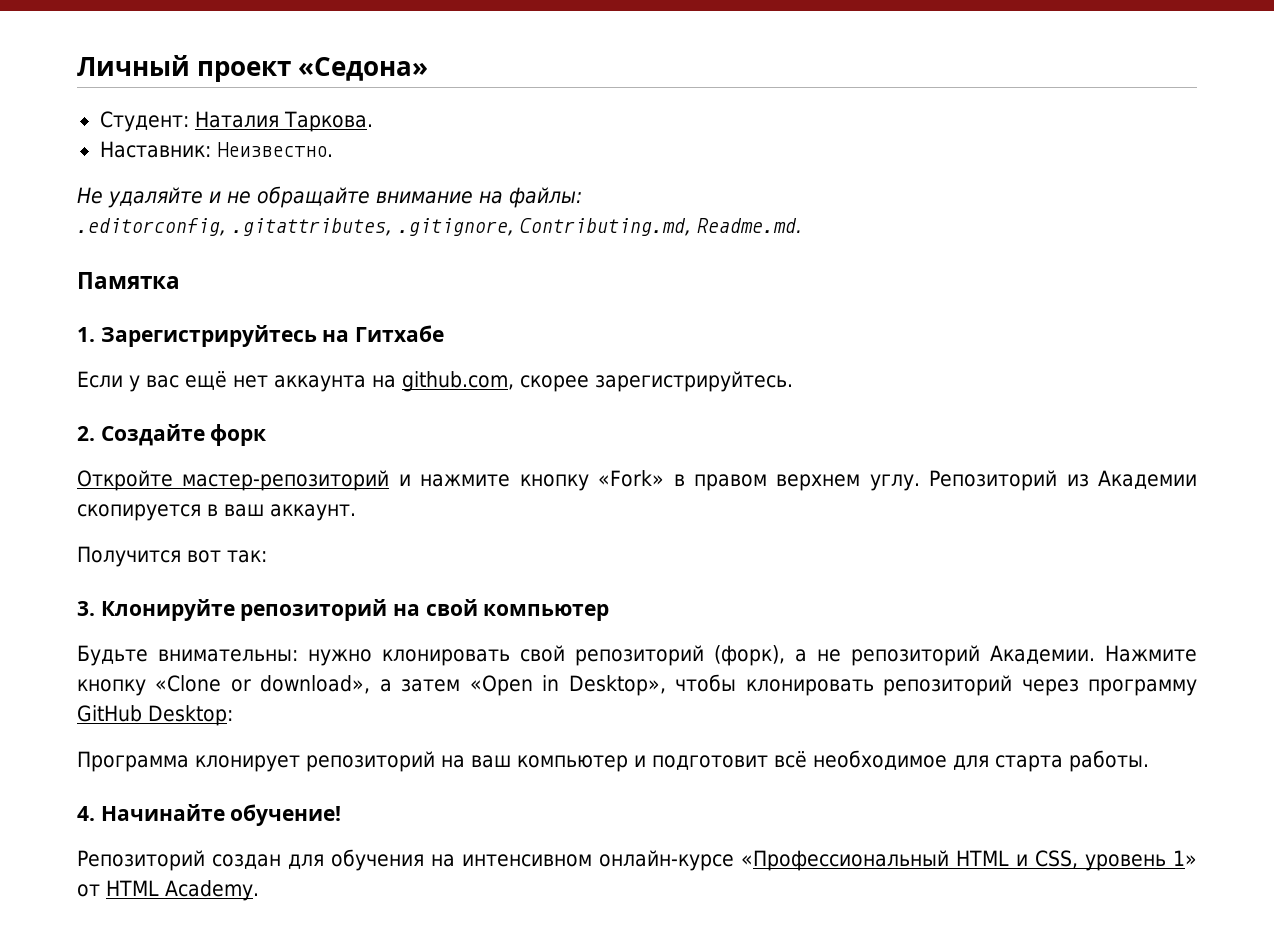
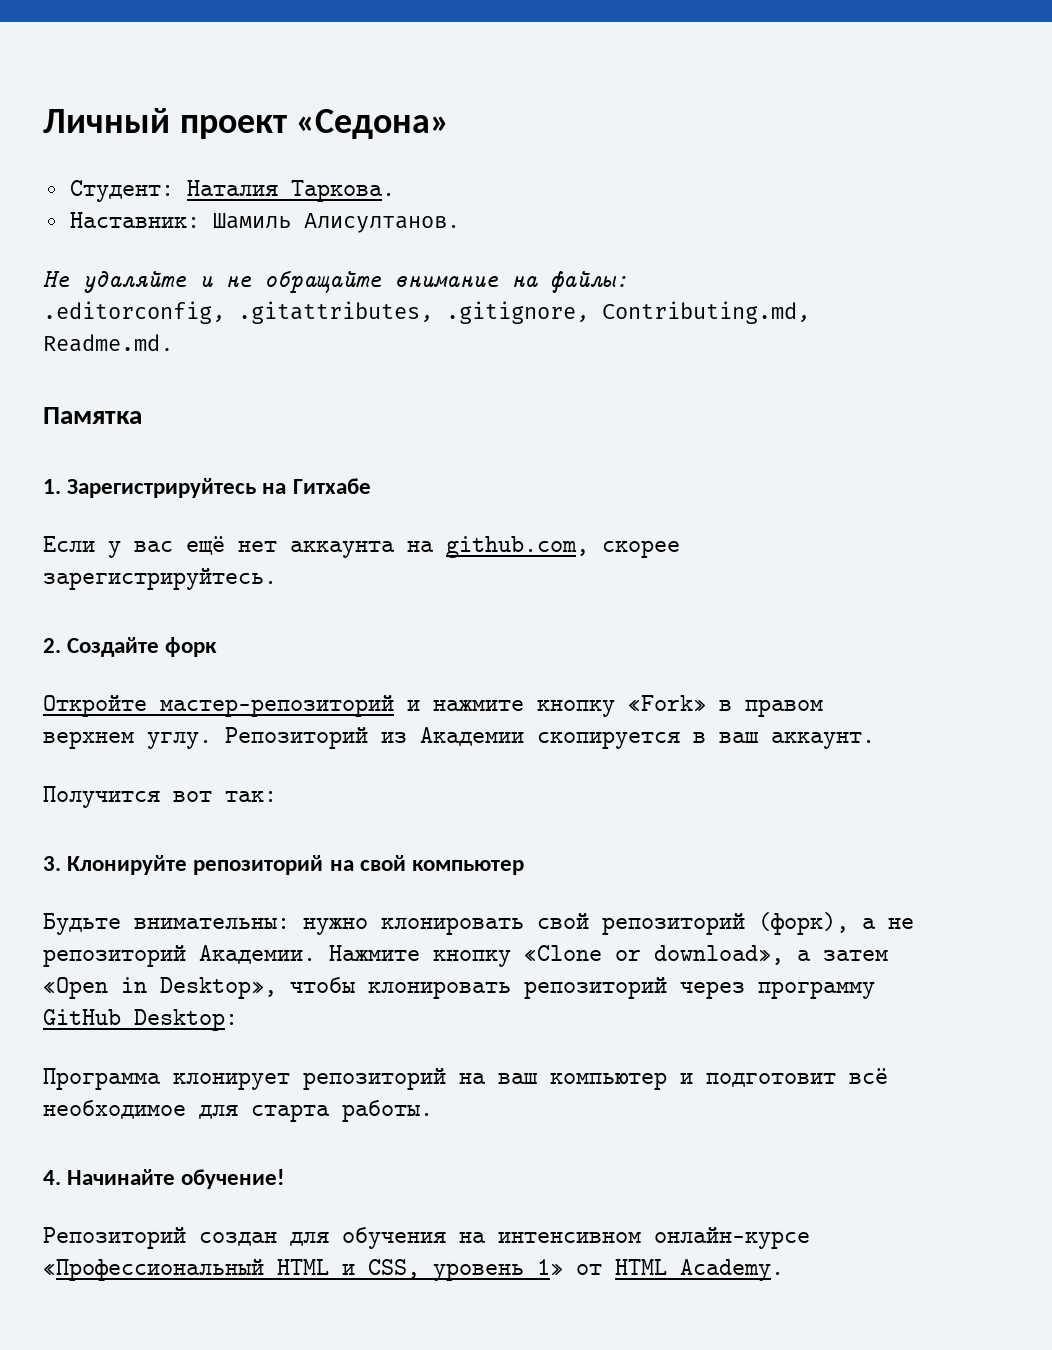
[216,142,333,157] Неизвестно. -> [212,213,460,233] Шамиль Алисултанов.

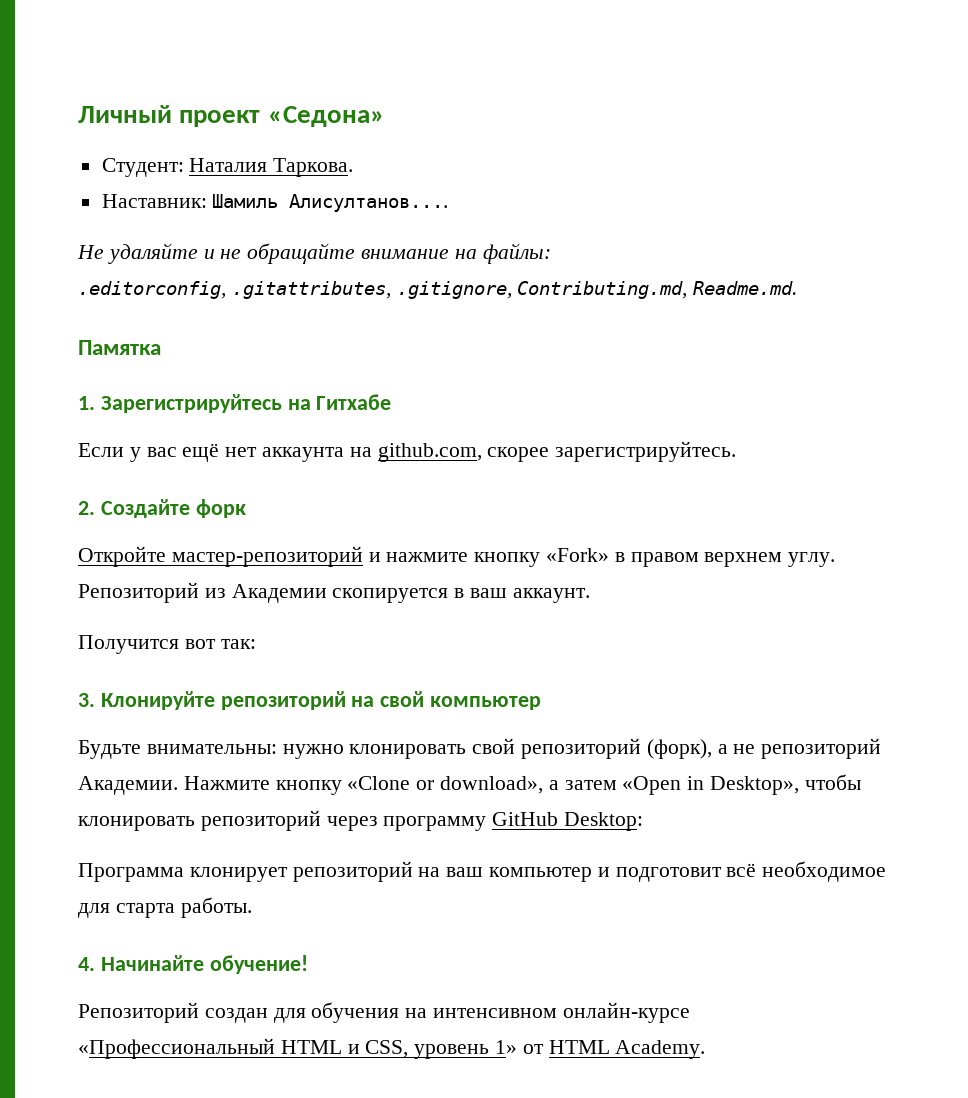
[303,213,460,233] Алисултанов. -> [289,194,449,212] Алисултанов....

